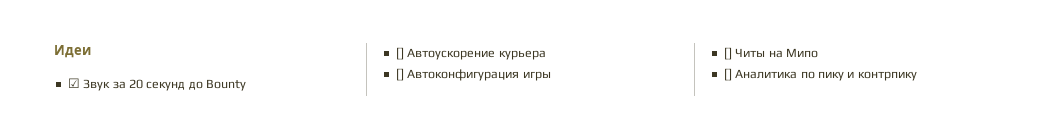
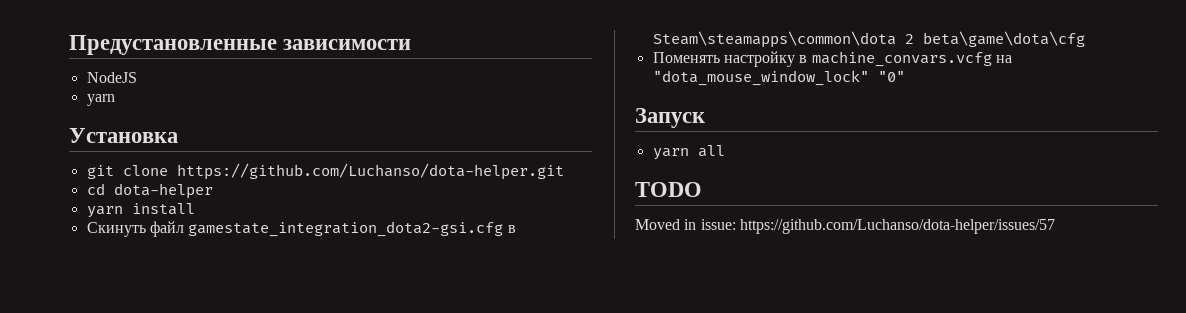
[54,45,91,58] [67,78,246,91] [395,47,546,60] [395,68,551,81] [723,47,818,60] [723,68,917,81] Идеи // ☑ Звук за 20 секунд до Bounty // [] Автоускорение курьера // [] Автоконфигурация игры // [] Читы на Мипо // [] Аналитика по пику и контрпику -> [69,35,412,55] [86,72,137,83] [86,94,115,106] [69,128,178,143] [86,163,564,180] [86,183,213,199] [86,203,195,218] [86,221,516,237] [652,31,1085,48] [652,51,1012,67] [652,70,905,86] [635,108,705,128] [652,145,725,160] [635,182,702,197] [635,219,1055,234] Предустановленные зависимости // NodeJS // yarn // Установка // git clone https://github.com/Luchanso/dota-helper.git // cd dota-helper // yarn install // Скинуть файл gamestate_integration_dota2-gsi.cfg в Steam\steamapps\common\dota 2 beta\game\dota\cfg // Поменять настройку в machine_convars.vcfg на "dota_mouse_window_lock" "0" // Запуск // yarn all // TODO // Moved in issue: https://github.com/Luchanso/dota-helper/issues/57

